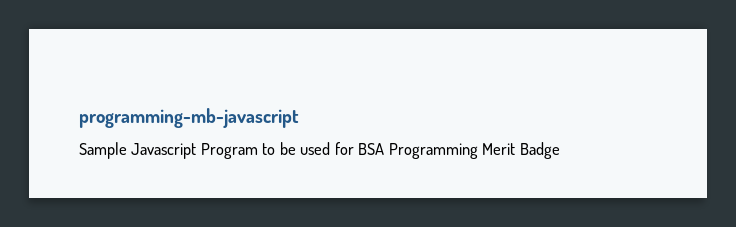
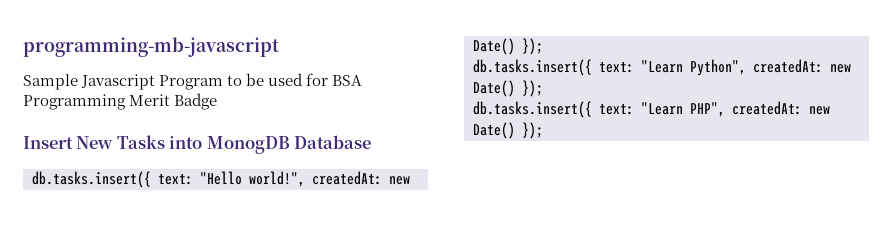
(560, 150) none -> [23,135,372,154] [32,171,410,188] [473,38,543,55] [473,59,851,76] [473,80,543,97] [473,101,830,118] [473,122,543,139] // Insert New Tasks into MonogDB Database // db.tasks.insert({ text: "Hello world!", createdAt: new Date() }); // db.tasks.insert({ text: "Learn Python", createdAt: new Date() }); // db.tasks.insert({ text: "Learn PHP", createdAt: new Date() });

